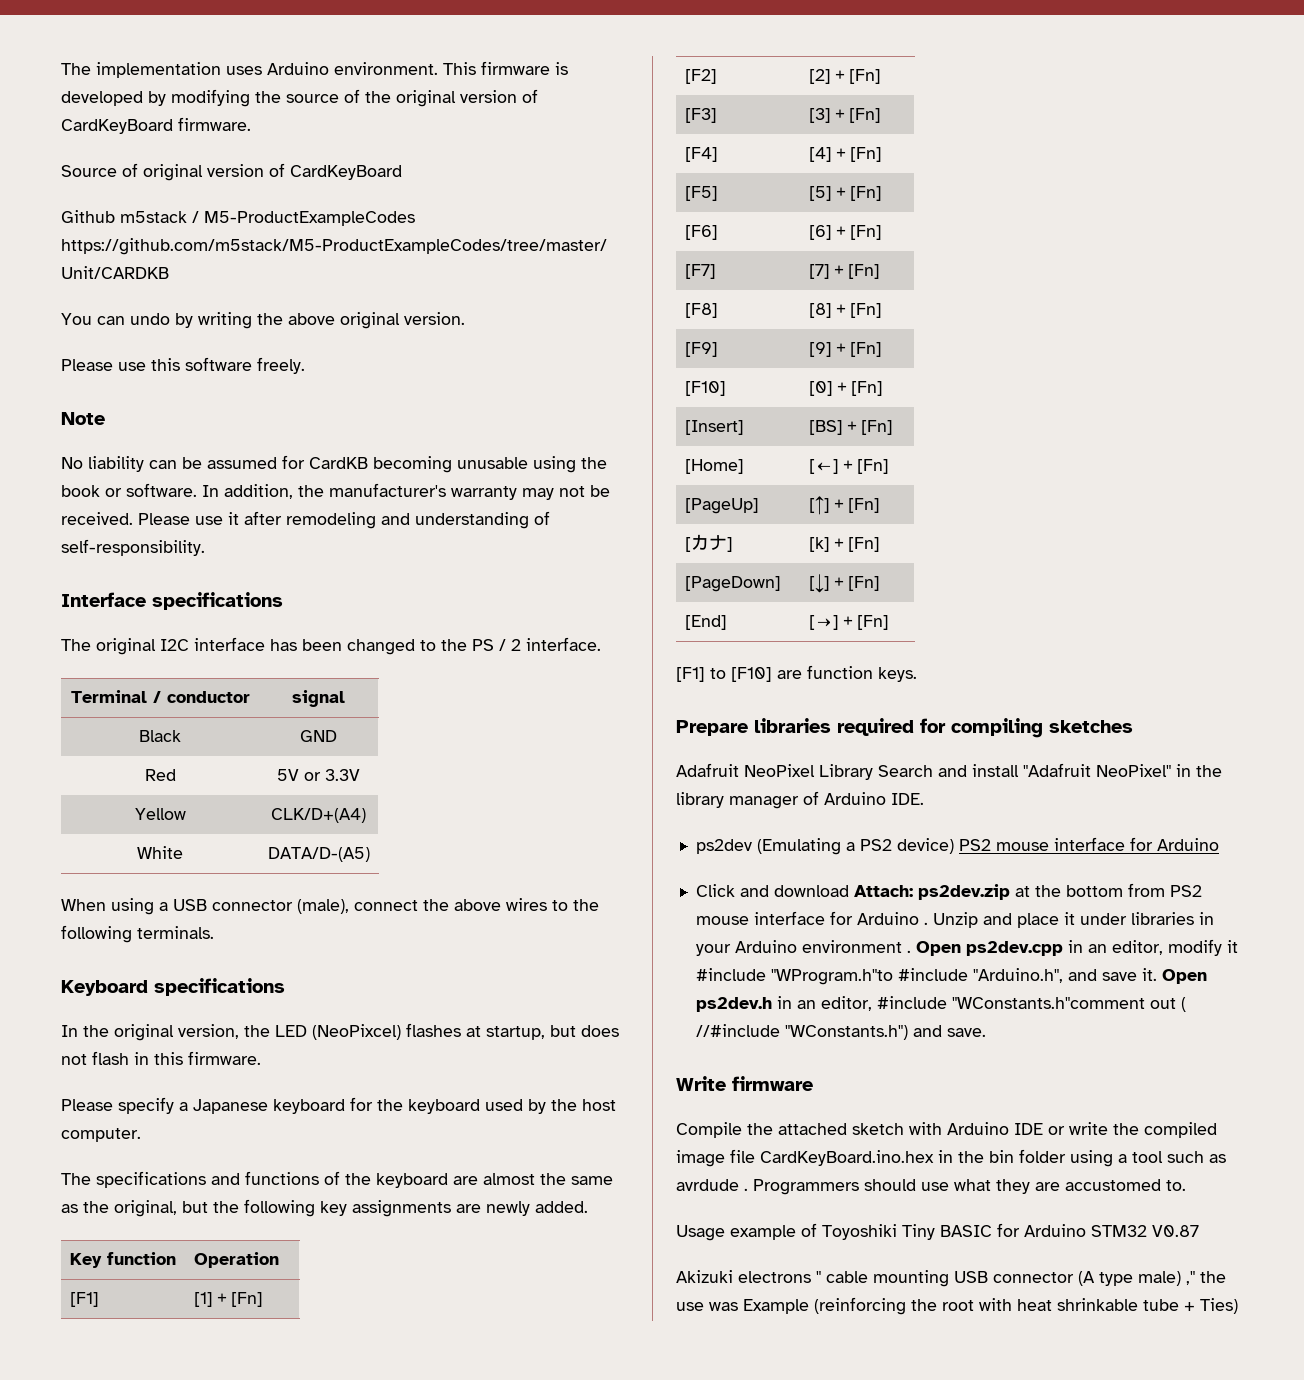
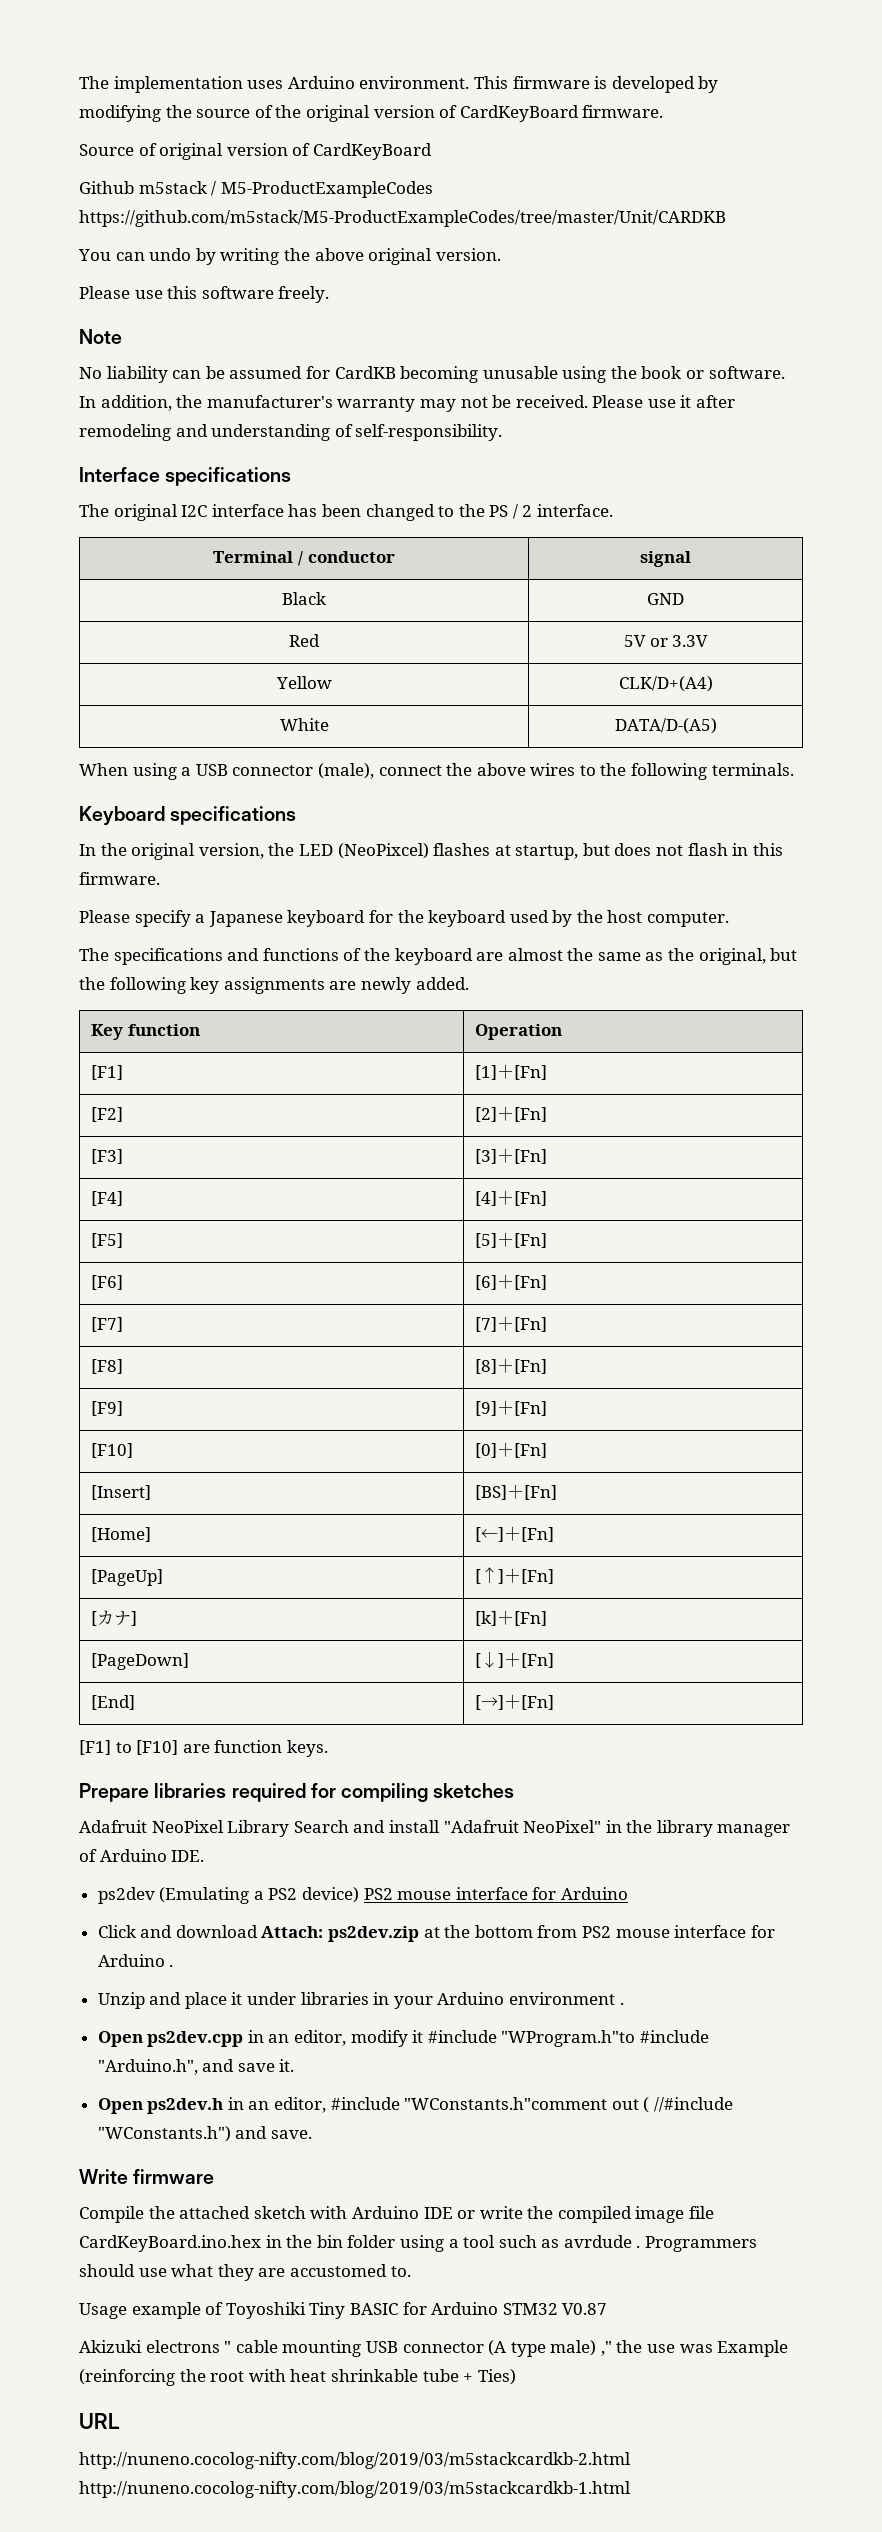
(928, 923) none -> (174, 1965) //
(911, 951) none -> (624, 2003) //
(1157, 974) none -> (295, 2065) //
(1238, 1306) none -> [79,2413,120,2429] [79,2452,631,2469] [79,2481,631,2498] // URL // http://nuneno.cocolog-nifty.com/blog/2019/03/m5stackcardkb-2.html http://nuneno.cocolog-nifty.com/blog/2019/03/m5stackcardkb-1.html

